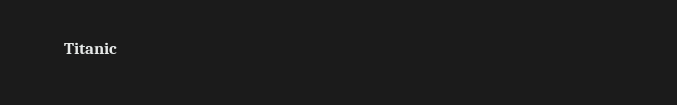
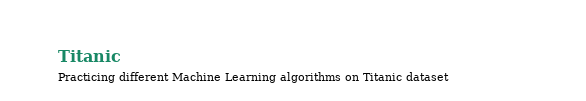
[64,42,117,54] Titanic -> [58,50,121,62] [58,72,449,83] Titanic // Practicing different Machine Learning algorithms on Titanic dataset

